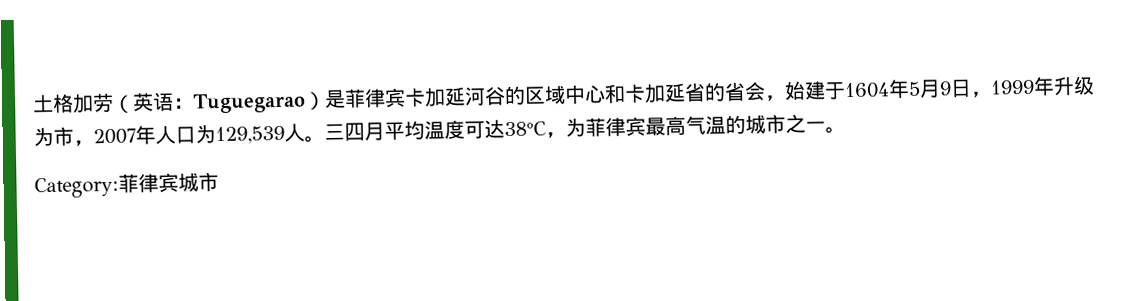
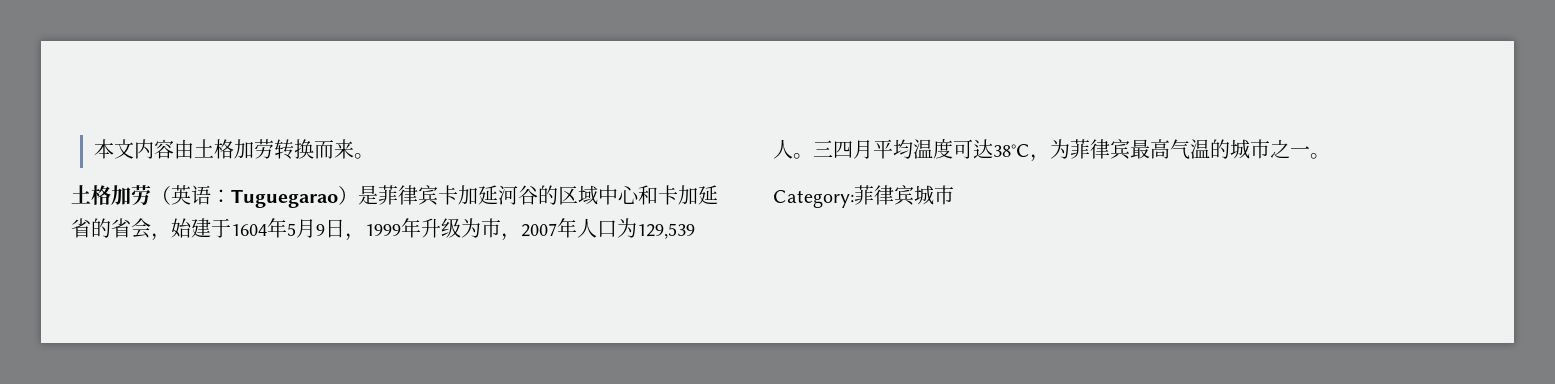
(32, 103) none -> [93,139,374,160] 本文内容由土格加劳转换而来。 //

